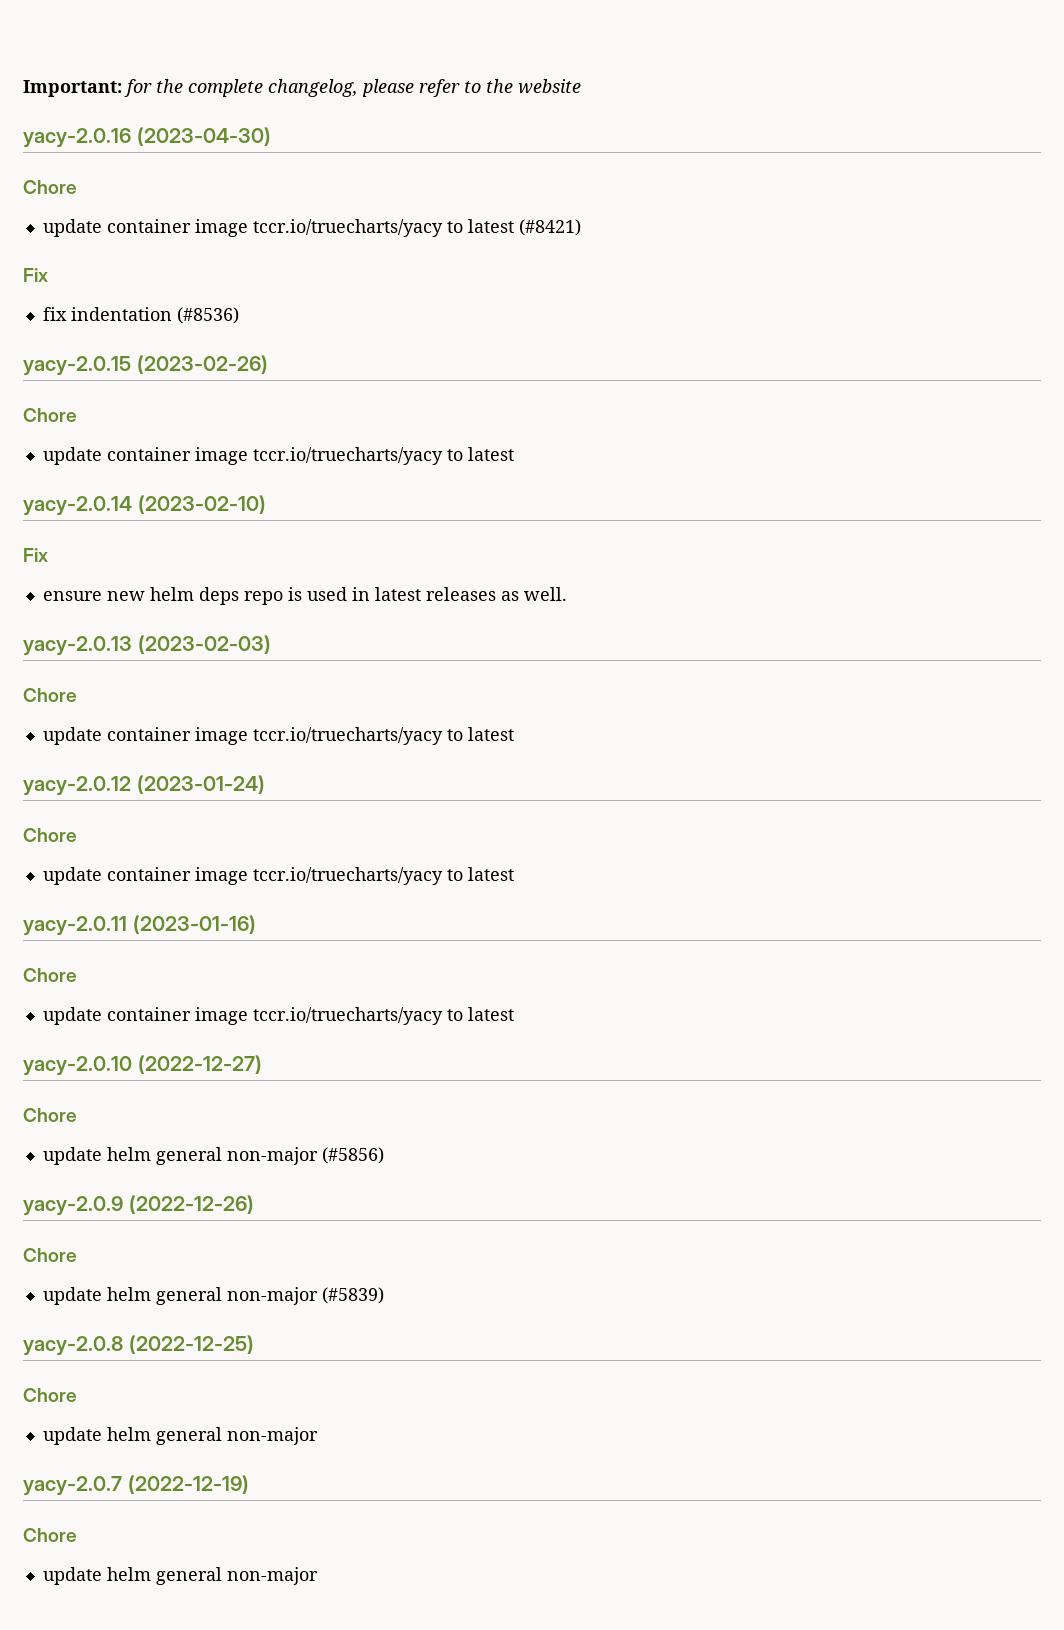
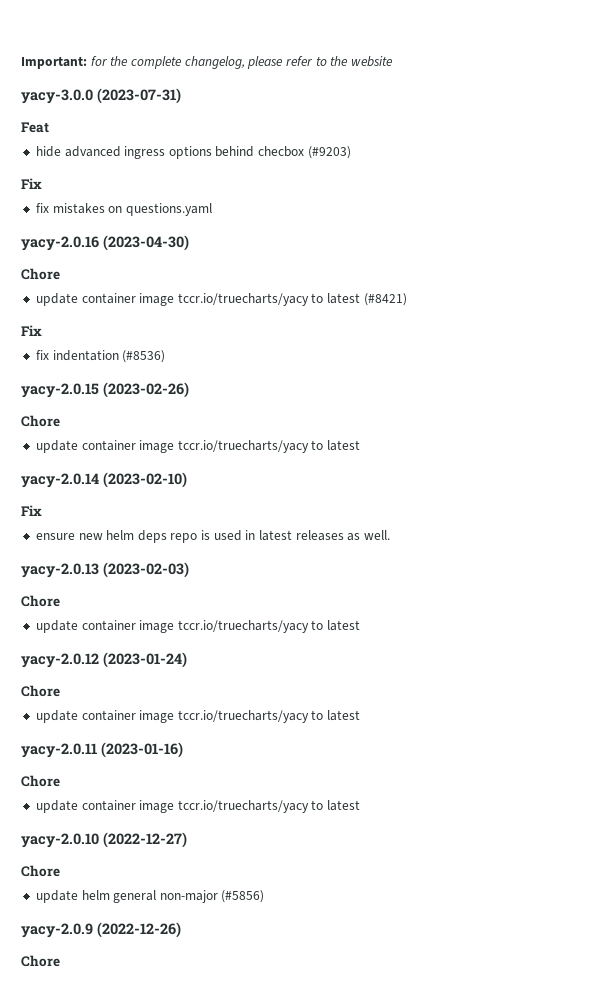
(581, 86) none -> [21,88,181,104] [21,122,49,133] [35,146,351,159] [21,178,42,189] [35,203,212,216] // yacy-3.0.0 (2023-07-31) // Feat // hide advanced ingress options behind checbox (#9203) // Fix // fix mistakes on questions.yaml
[42,1287,384,1305] [23,1335,254,1356] [23,1388,77,1402] [42,1427,318,1445] [23,1475,249,1496] [23,1528,77,1542] [42,1567,318,1585] // update helm general non-major (#5839) // yacy-2.0.8 (2022-12-25) // Chore // update helm general non-major // yacy-2.0.7 (2022-12-19) // Chore // update helm general non-major -> (60, 961) none

